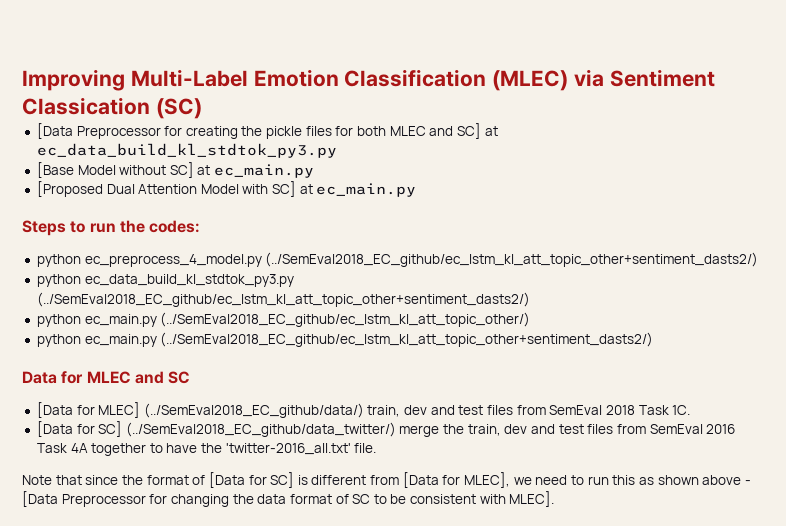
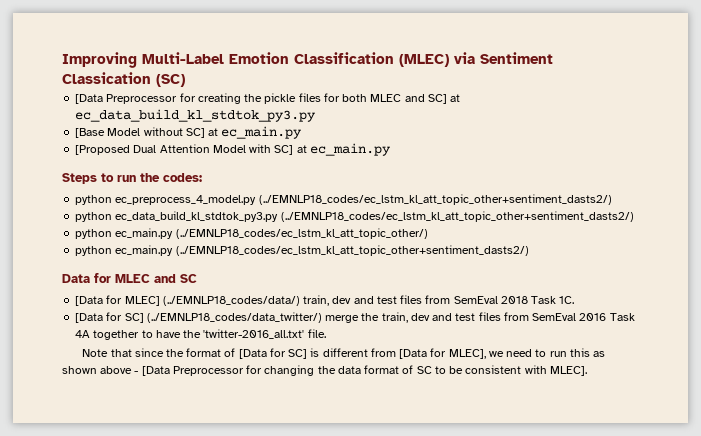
[265,252,759,267] (../SemEval2018_EC_github/ec_lstm_kl_att_topic_other+sentiment_dasts2/) -> [258,194,612,205] (../EMNLP18_codes/ec_lstm_kl_att_topic_other+sentiment_dasts2/)
[36,292,530,307] [36,312,531,327] [36,332,654,347] (../SemEval2018_EC_github/ec_lstm_kl_att_topic_other+sentiment_dasts2/) // python ec_main.py (../SemEval2018_EC_github/ec_lstm_kl_att_topic_other/) // python ec_main.py (../SemEval2018_EC_github/ec_lstm_kl_att_topic_other+sentiment_dasts2/) -> [280,211,634,222] [75,228,428,239] [75,245,529,256] (../EMNLP18_codes/ec_lstm_kl_att_topic_other+sentiment_dasts2/) // python ec_main.py (../EMNLP18_codes/ec_lstm_kl_att_topic_other/) // python ec_main.py (../EMNLP18_codes/ec_lstm_kl_att_topic_other+sentiment_dasts2/)
[143,403,364,418] (../SemEval2018_EC_github/data/) -> [162,296,300,306] (../EMNLP18_codes/data/)
[125,422,396,437] (../SemEval2018_EC_github/data_twitter/) -> [146,312,322,323] (../EMNLP18_codes/data_twitter/)

